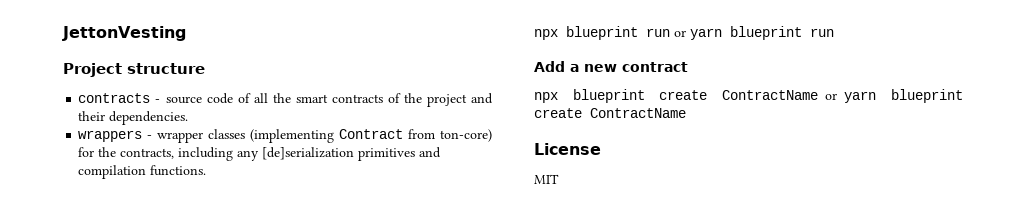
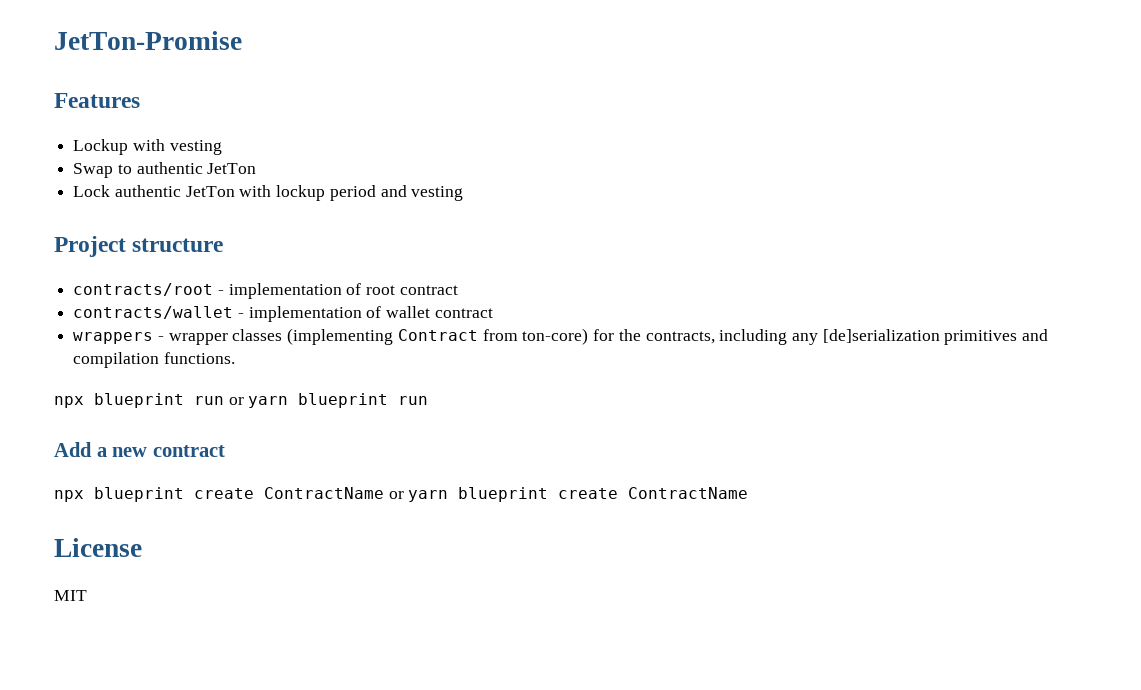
[62,26,186,41] [63,63,205,77] [78,93,494,107] [78,111,189,125] JettonVesting // Project structure // contracts - source code of all the smart contracts of the project and their dependencies. -> [54,31,242,50] [54,93,140,108] [73,139,222,155] [73,162,257,178] [73,185,464,201] [54,236,224,257] [73,283,458,299] [73,306,493,322] JetTon-Promise // Features // Lockup with vesting // Swap to authentic JetTon // Lock authentic JetTon with lockup period and vesting // Project structure // contracts/root - implementation of root contract // contracts/wallet - implementation of wallet contract

